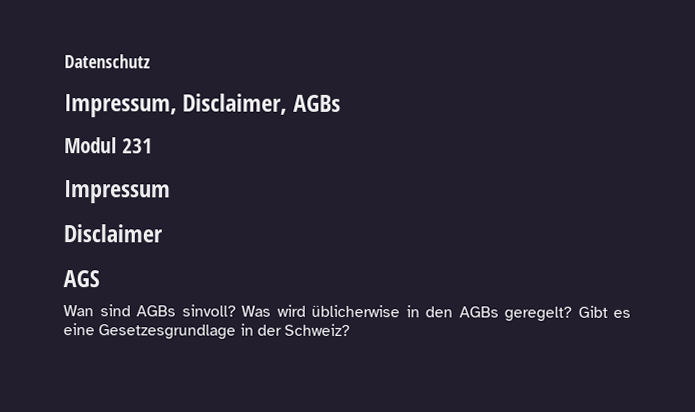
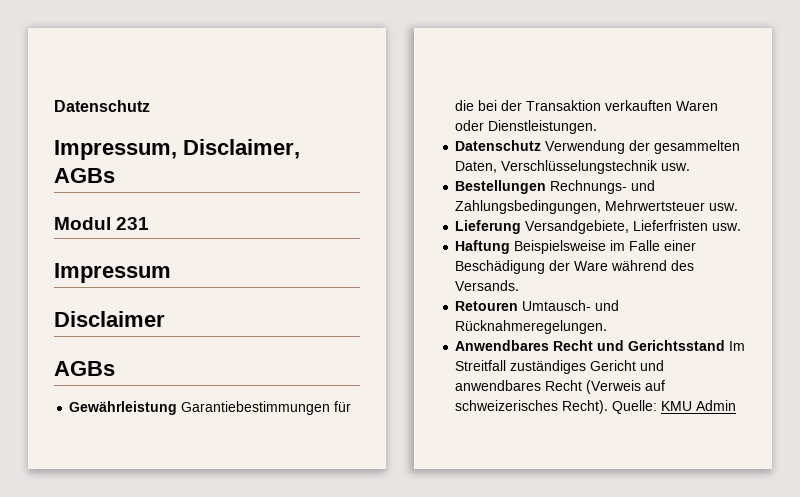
[63,270,100,288] [63,304,631,322] [63,323,351,340] AGS // Wan sind AGBs sinvoll? Was wird üblicherwise in den AGBs geregelt? Gibt es eine Gesetzesgrundlage in der Schweiz? -> [54,361,115,376] [69,401,352,415] [455,100,719,111] [455,120,598,134] [455,140,741,154] [455,160,691,174] [455,180,656,194] [455,200,739,214] [455,220,742,234] [455,240,697,254] [455,260,695,274] [455,280,520,291] [455,300,620,311] [455,320,608,334] [455,340,746,351] [455,360,665,374] [455,380,666,394] [455,400,737,414] AGBs // Gewährleistung Garantiebestimmungen für die bei der Transaktion verkauften Waren oder Dienstleistungen. // Datenschutz Verwendung der gesammelten Daten, Verschlüsselungstechnik usw. // Bestellungen Rechnungs- und Zahlungsbedingungen, Mehrwertsteuer usw. // Lieferung Versandgebiete, Lieferfristen usw. // Haftung Beispielsweise im Falle einer Beschädigung der Ware während des Versands. // Retouren Umtausch- und Rücknahmeregelungen. // Anwendbares Recht und Gerichtsstand Im Streitfall zuständiges Gericht und anwendbares Recht (Verweis auf schweizerisches Recht). Quelle: KMU Admin

